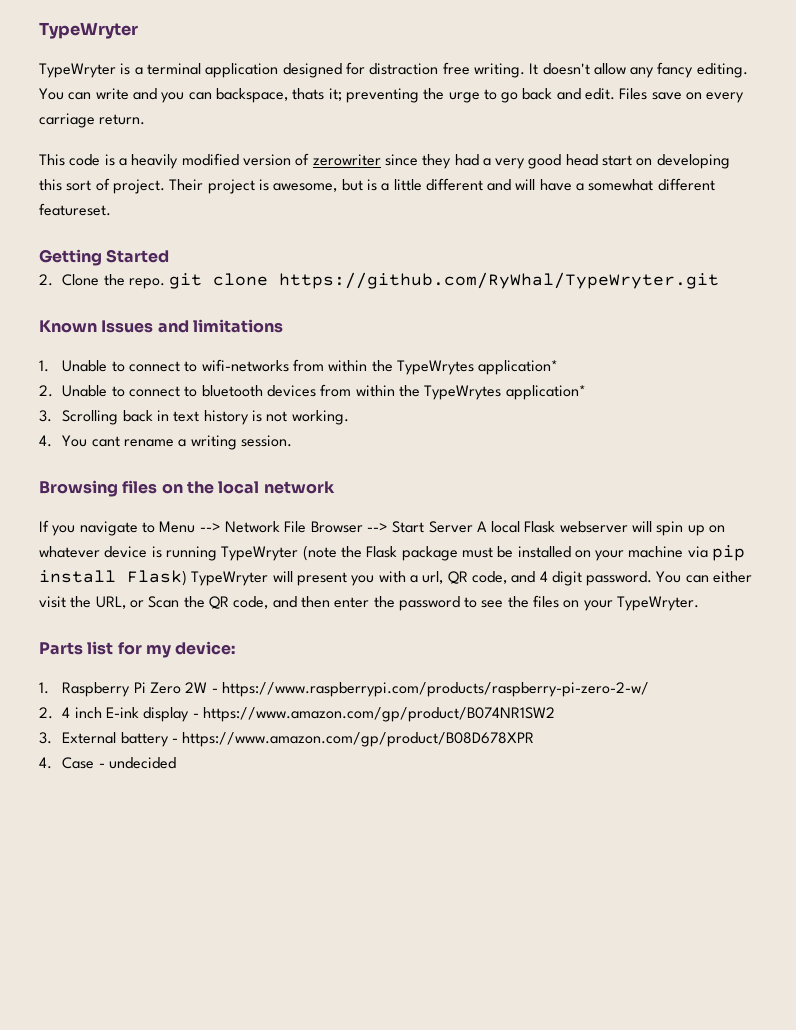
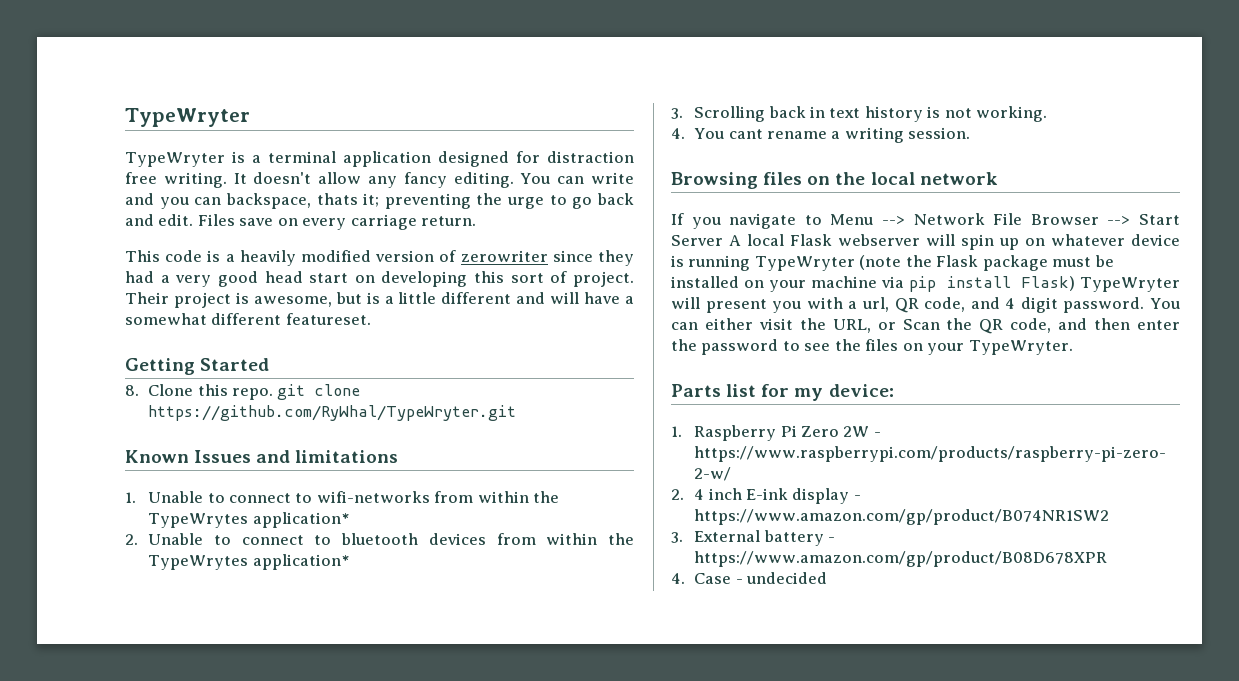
[39,274,125,286] 2. Clone the -> [125,384,228,396] 8. Clone this

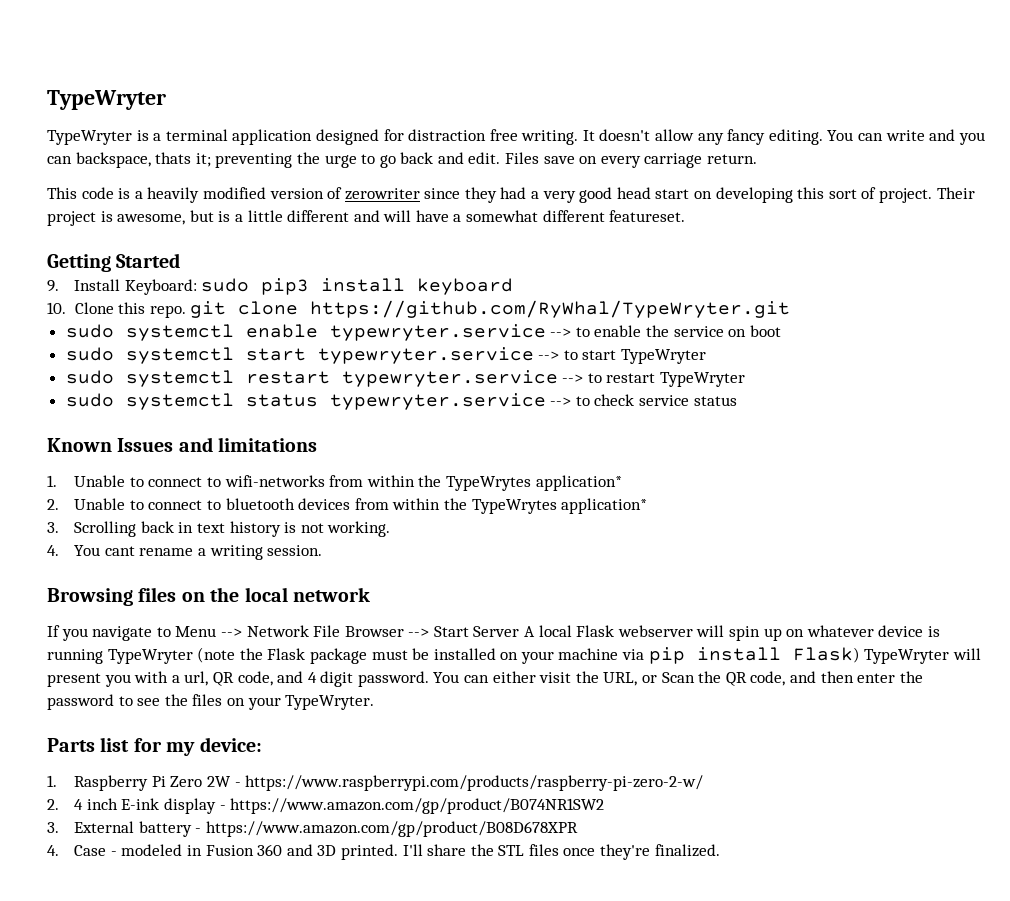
[125,385,139,396] 8. -> [47,278,514,295] [47,302,66,314] 9. Install Keyboard: sudo pip3 install keyboard // 10.
(517, 413) none -> [65,324,781,341] [65,347,707,364] [65,370,746,387] [65,393,737,410] // sudo systemctl enable typewryter.service --> to enable the service on boot // sudo systemctl start typewryter.service --> to start TypeWryter // sudo systemctl restart typewryter.service --> to restart TypeWryter // sudo systemctl status typewryter.service --> to check service status
[745,572,827,584] undecided -> [121,844,720,860] modeled in Fusion 360 and 3D printed. I'll share the STL files once they're finalized.

